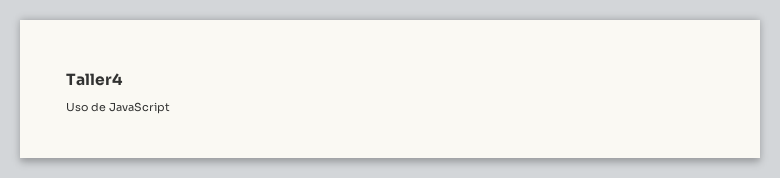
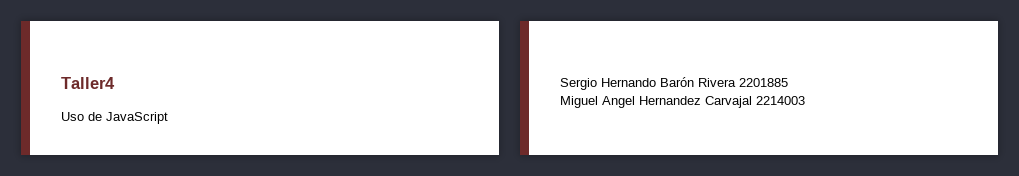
(170, 108) none -> [560,77,788,90] [560,96,805,108] // Sergio Hernando Barón Rivera 2201885 // Miguel Angel Hernandez Carvajal 2214003

